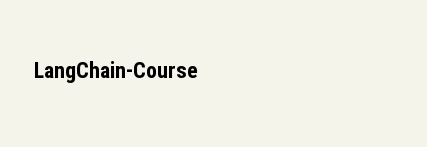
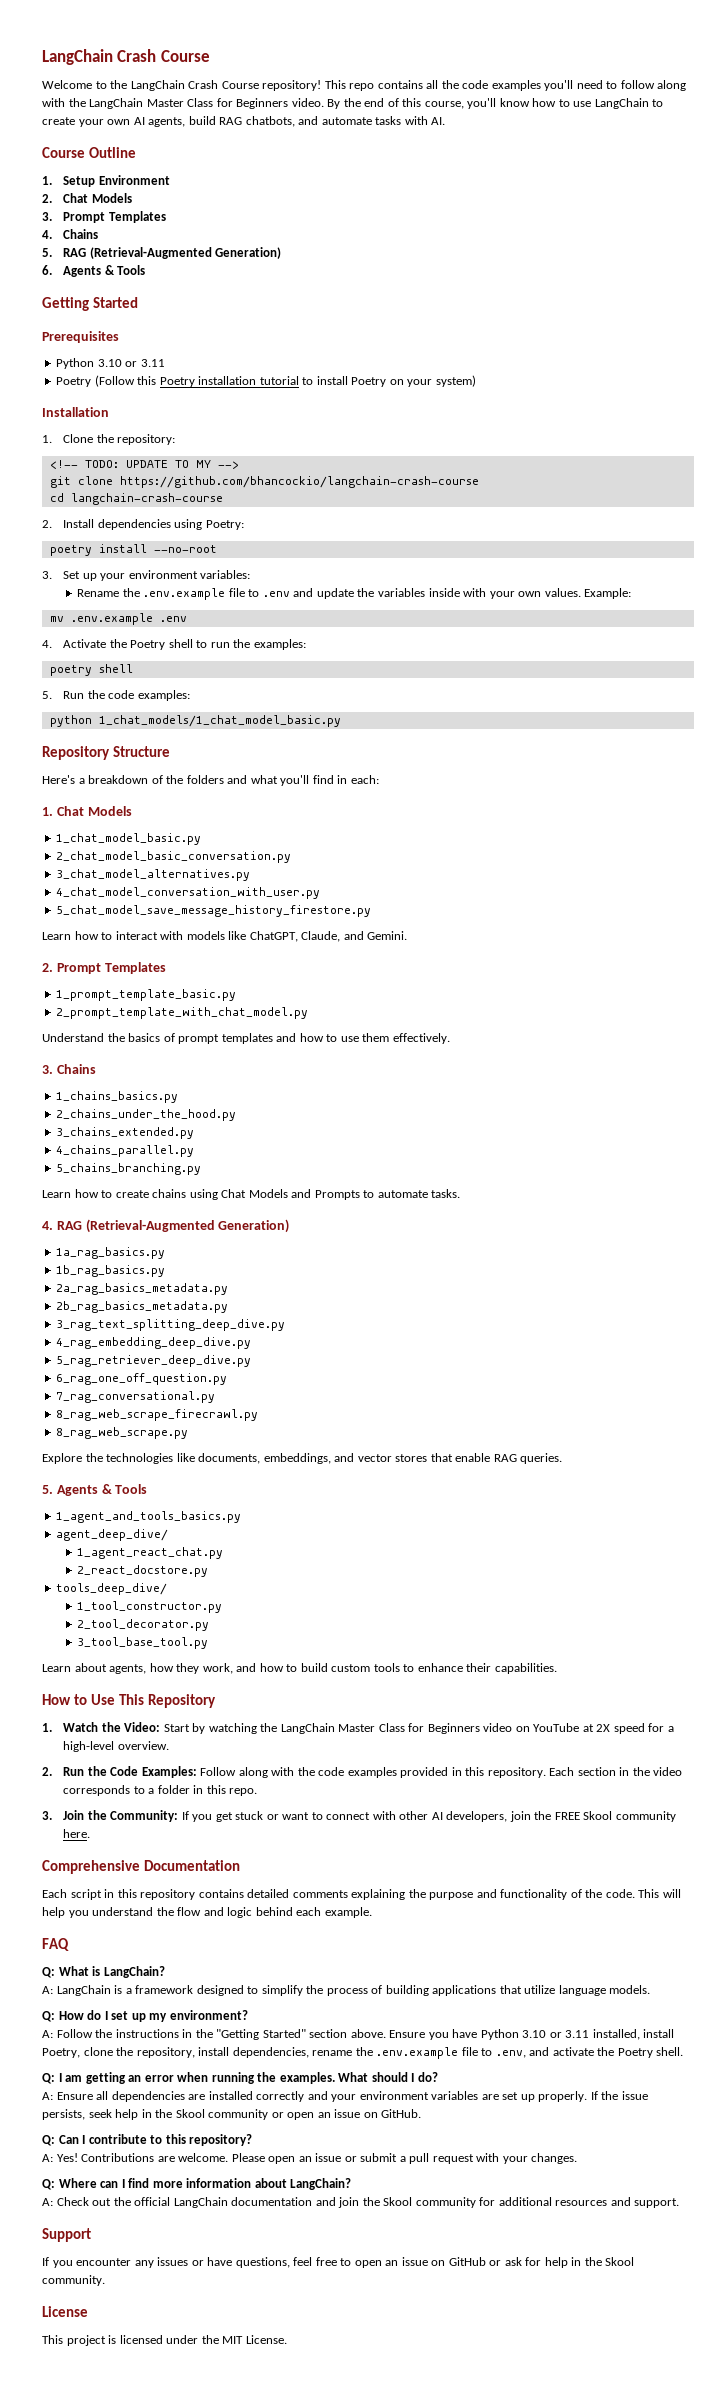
[34,61,198,83] LangChain-Course -> [42,49,210,65] [42,80,687,91] [42,98,664,109] [42,116,446,127] [42,147,137,158] [42,175,170,187] [42,193,132,203] [42,211,166,223] [42,229,99,239] [42,247,282,259] [42,265,146,277] [42,297,139,311] [42,331,119,343] [56,358,165,369] [56,375,476,387] [42,407,109,417] [42,434,176,445] [49,460,239,469] [49,476,479,488] [49,493,223,505] [42,519,244,530] [49,544,217,556] [42,570,251,581] [77,588,632,600] [49,613,187,625] [42,639,306,650] [49,664,133,676] [42,690,190,701] [49,715,341,727] [42,746,171,760] [42,775,379,786] [42,806,132,816] [56,833,202,845] [56,851,292,863] [56,869,251,881] [56,887,321,899] [56,905,372,917] [42,931,408,942] [42,962,166,974] [56,989,237,1001] [56,1007,309,1019] [42,1033,450,1044] [42,1064,96,1074] [56,1091,179,1103] [56,1109,237,1121] [56,1127,195,1139] [56,1145,195,1157] [56,1163,202,1175] [42,1189,461,1200] [42,1219,290,1233] [56,1247,166,1259] [56,1265,166,1277] [56,1283,229,1295] [56,1301,229,1313] [56,1319,286,1331] [56,1337,252,1349] [56,1355,252,1367] [56,1373,228,1385] [56,1391,216,1403] [56,1409,259,1421] [56,1427,189,1439] [42,1453,563,1464] [42,1484,148,1496] [56,1511,242,1523] [56,1529,169,1541] [77,1547,224,1559] [77,1565,209,1577] [56,1583,168,1595] [77,1601,223,1613] [77,1619,210,1631] [77,1637,209,1649] [42,1663,557,1674] [42,1694,217,1708] [42,1722,674,1734] [63,1741,169,1752] [42,1766,683,1778] [63,1785,258,1796] [42,1810,676,1822] [63,1829,91,1838] [42,1860,241,1874] [42,1889,681,1900] [42,1907,372,1918] [42,1938,69,1951] [42,1966,165,1978] [42,1985,651,1996] [42,2010,248,2022] [42,2029,675,2040] [42,2047,684,2059] [42,2072,438,2084] [42,2091,648,2102] [42,2109,422,2120] [42,2134,253,2146] [42,2153,578,2164] [42,2178,352,2190] [42,2197,680,2208] [42,2228,91,2242] [42,2257,635,2268] [42,2275,105,2286] [42,2306,88,2317] [42,2335,287,2346] LangChain Crash Course // Welcome to the LangChain Crash Course repository! This repo contains all the code examples you'll need to follow along with the LangChain Master Class for Beginners video. By the end of this course, you'll know how to use LangChain to create your own AI agents, build RAG chatbots, and automate tasks with AI. // Course Outline // 1. Setup Environment // 2. Chat Models // 3. Prompt Templates // 4. Chains // 5. RAG (Retrieval-Augmented Generation) // 6. Agents & Tools // Getting Started // Prerequisites // Python 3.10 or 3.11 // Poetry (Follow this Poetry installation tutorial to install Poetry on your system) // Installation // 1. Clone the repository: // <!-- TODO: UPDATE TO MY --> // git clone https://github.com/bhancockio/langchain-crash-course // cd langchain-crash-course // 2. Install dependencies using Poetry: // poetry install --no-root // 3. Set up your environment variables: // Rename the .env.example file to .env and update the variables inside with your own values. Example: // mv .env.example .env // 4. Activate the Poetry shell to run the examples: // poetry shell // 5. Run the code examples: // python 1_chat_models/1_chat_model_basic.py // Repository Structure // Here's a breakdown of the folders and what you'll find in each: // 1. Chat Models // 1_chat_model_basic.py // 2_chat_model_basic_conversation.py // 3_chat_model_alternatives.py // 4_chat_model_conversation_with_user.py // 5_chat_model_save_message_history_firestore.py // Learn how to interact with models like ChatGPT, Claude, and Gemini. // 2. Prompt Templates // 1_prompt_template_basic.py // 2_prompt_template_with_chat_model.py // Understand the basics of prompt templates and how to use them effectively. // 3. Chains // 1_chains_basics.py // 2_chains_under_the_hood.py // 3_chains_extended.py // 4_chains_parallel.py // 5_chains_branching.py // Learn how to create chains using Chat Models and Prompts to automate tasks. // 4. RAG (Retrieval-Augmented Generation) // 1a_rag_basics.py // 1b_rag_basics.py // 2a_rag_basics_metadata.py // 2b_rag_basics_metadata.py // 3_rag_text_splitting_deep_dive.py // 4_rag_embedding_deep_dive.py // 5_rag_retriever_deep_dive.py // 6_rag_one_off_question.py // 7_rag_conversational.py // 8_rag_web_scrape_firecrawl.py // 8_rag_web_scrape.py // Explore the technologies like documents, embeddings, and vector stores that enable RAG queries. // 5. Agents & Tools // 1_agent_and_tools_basics.py // agent_deep_dive/ // 1_agent_react_chat.py // 2_react_docstore.py // tools_deep_dive/ // 1_tool_constructor.py // 2_tool_decorator.py // 3_tool_base_tool.py // Learn about agents, how they work, and how to build custom tools to enhance their capabilities. // How to Use This Repository // 1. Watch the Video: Start by watching the LangChain Master Class for Beginners video on YouTube at 2X speed for a high-level overview. // 2. Run the Code Examples: Follow along with the code examples provided in this repository. Each section in the video corresponds to a folder in this repo. // 3. Join the Community: If you get stuck or want to connect with other AI developers, join the FREE Skool community here. // Comprehensive Documentation // Each script in this repository contains detailed comments explaining the purpose and functionality of the code. This will help you understand the flow and logic behind each example. // FAQ // Q: What is LangChain? // A: LangChain is a framework designed to simplify the process of building applications that utilize language models. // Q: How do I set up my environment? // A: Follow the instructions in the "Getting Started" section above. Ensure you have Python 3.10 or 3.11 installed, install Poetry, clone the repository, install dependencies, rename the .env.example file to .env, and activate the Poetry shell. // Q: I am getting an error when running the examples. What should I do? // A: Ensure all dependencies are installed correctly and your environment variables are set up properly. If the issue persists, seek help in the Skool community or open an issue on GitHub. // Q: Can I contribute to this repository? // A: Yes! Contributions are welcome. Please open an issue or submit a pull request with your changes. // Q: Where can I find more information about LangChain? // A: Check out the official LangChain documentation and join the Skool community for additional resources and support. // Support // If you encounter any issues or have questions, feel free to open an issue on GitHub or ask for help in the Skool community. // License // This project is licensed under the MIT License.

